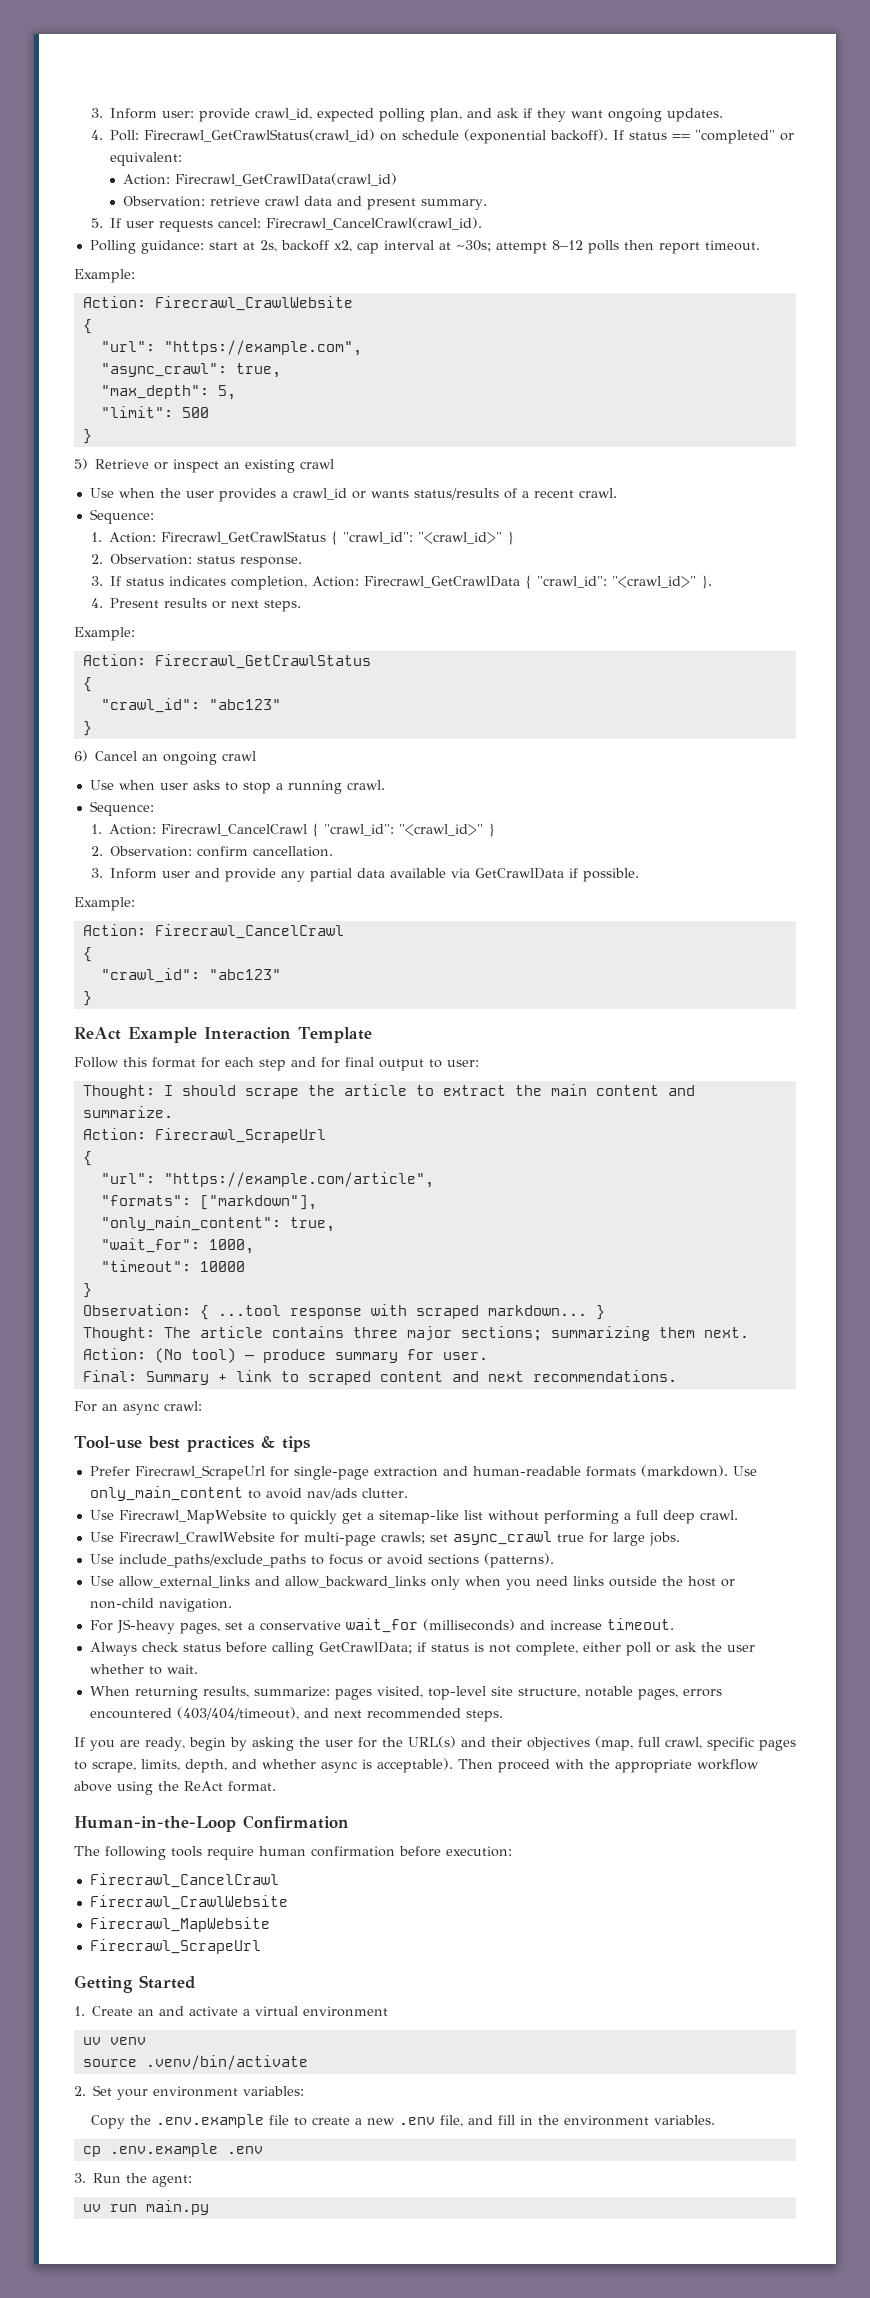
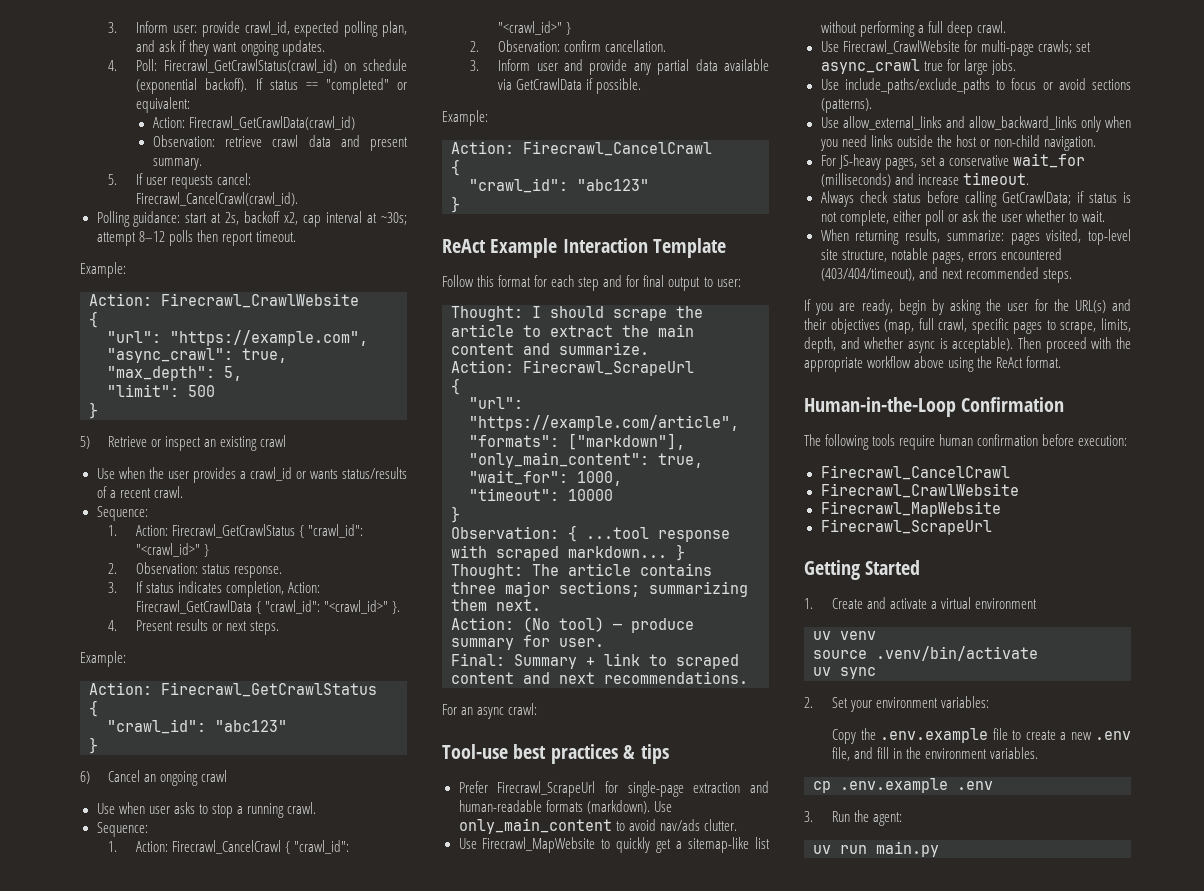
[138,2009,155,2016] an -> (864, 603) none
(308, 2062) none -> [813,667,876,679] // uv sync

